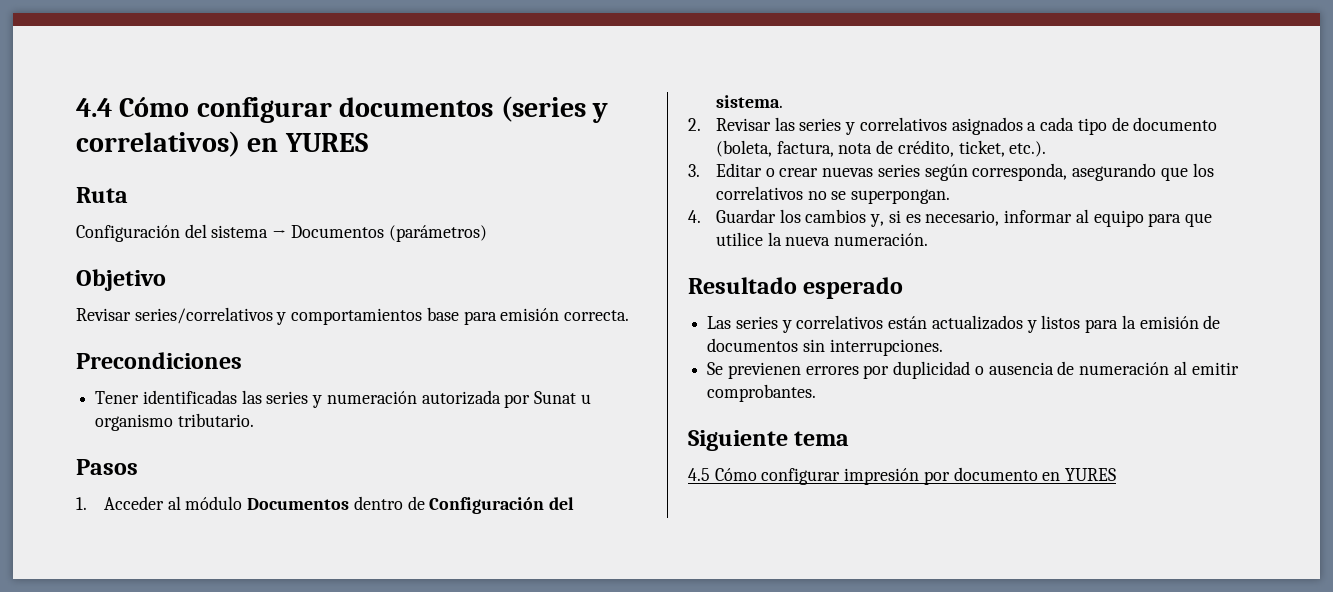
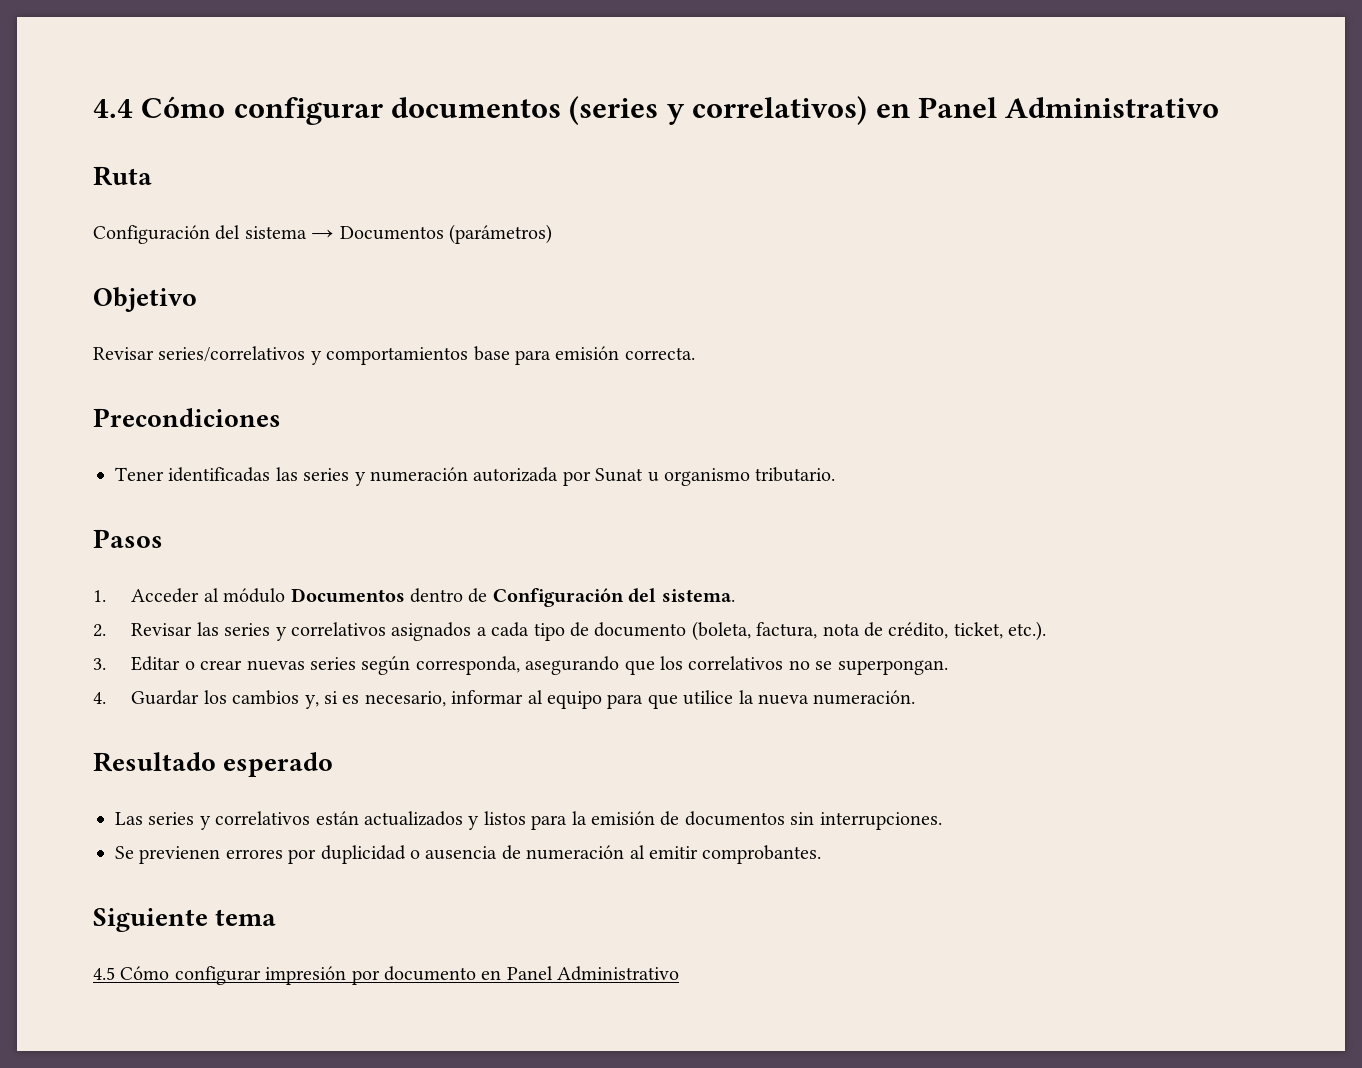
[284,133,368,152] YURES -> [917,97,1220,118] Panel Administrativo
[1065,468,1117,481] YURES -> [506,966,680,981] Panel Administrativo

